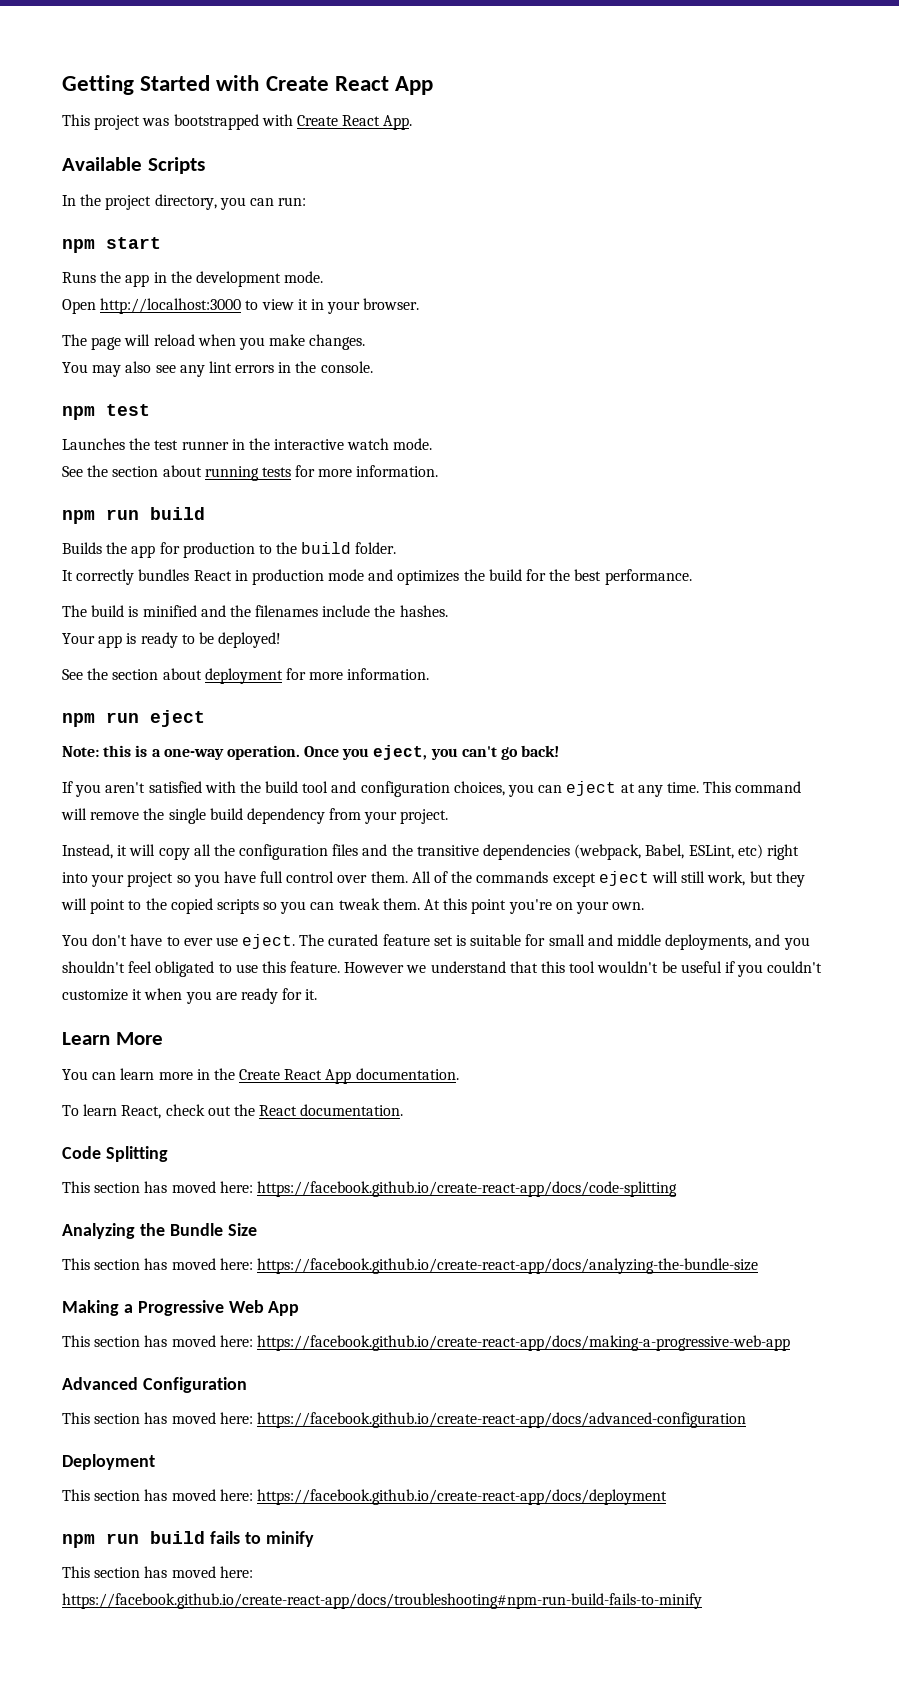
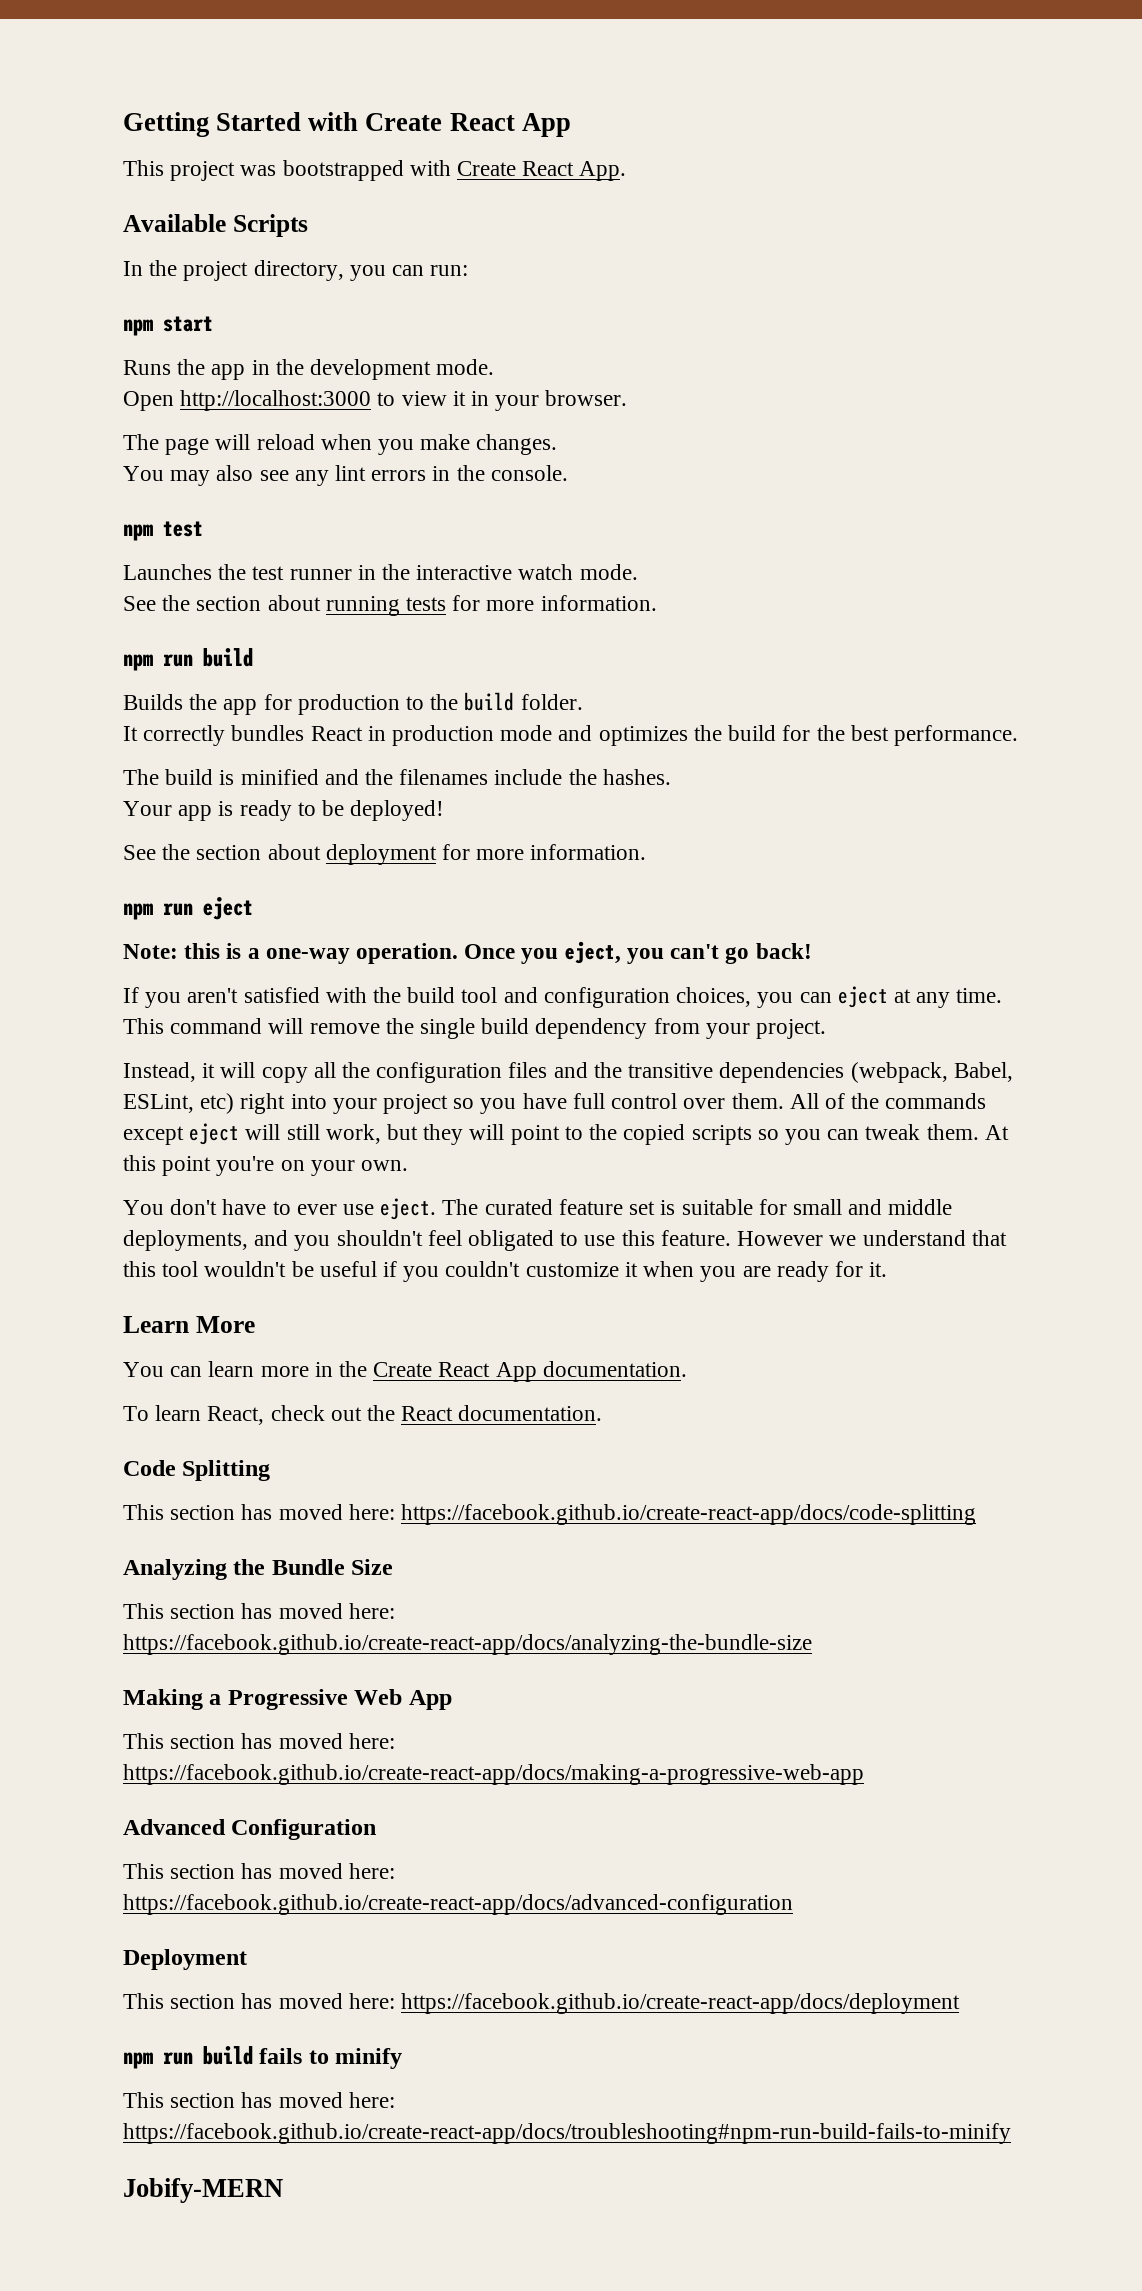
(702, 1601) none -> [123,2178,283,2203] // Jobify-MERN

